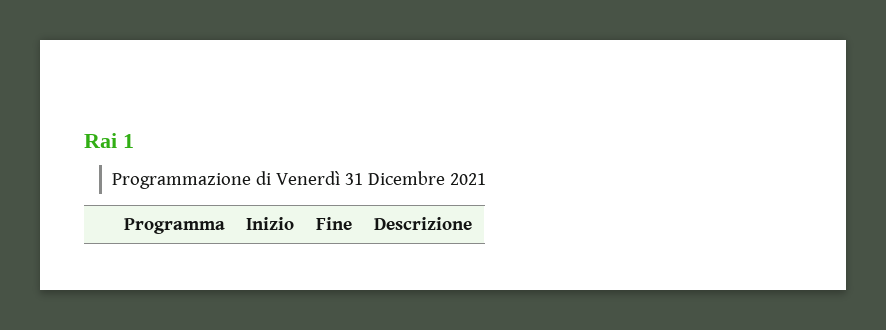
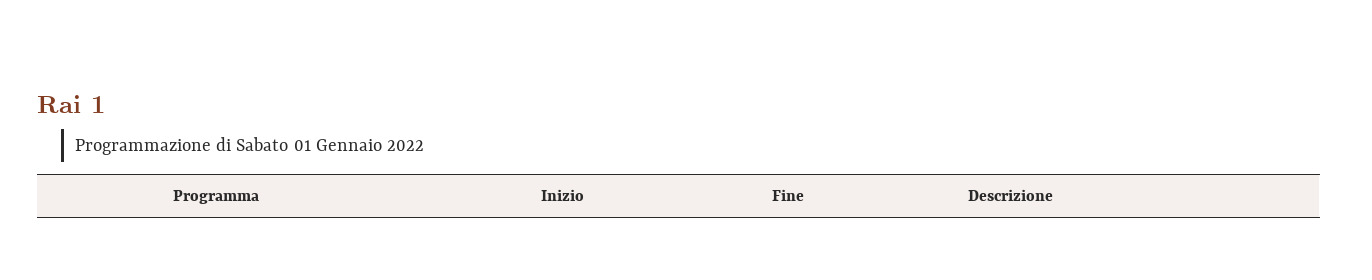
[276,171,487,185] Venerdì 31 Dicembre 2021 -> [236,137,425,151] Sabato 01 Gennaio 2022

